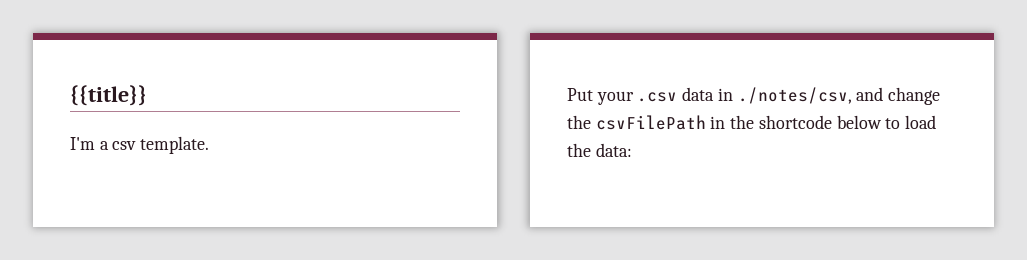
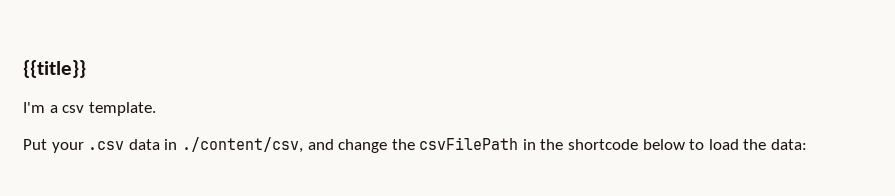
[737,87,852,104] ./notes/csv, -> [181,137,303,153] ./content/csv,

